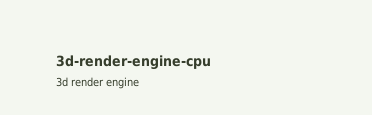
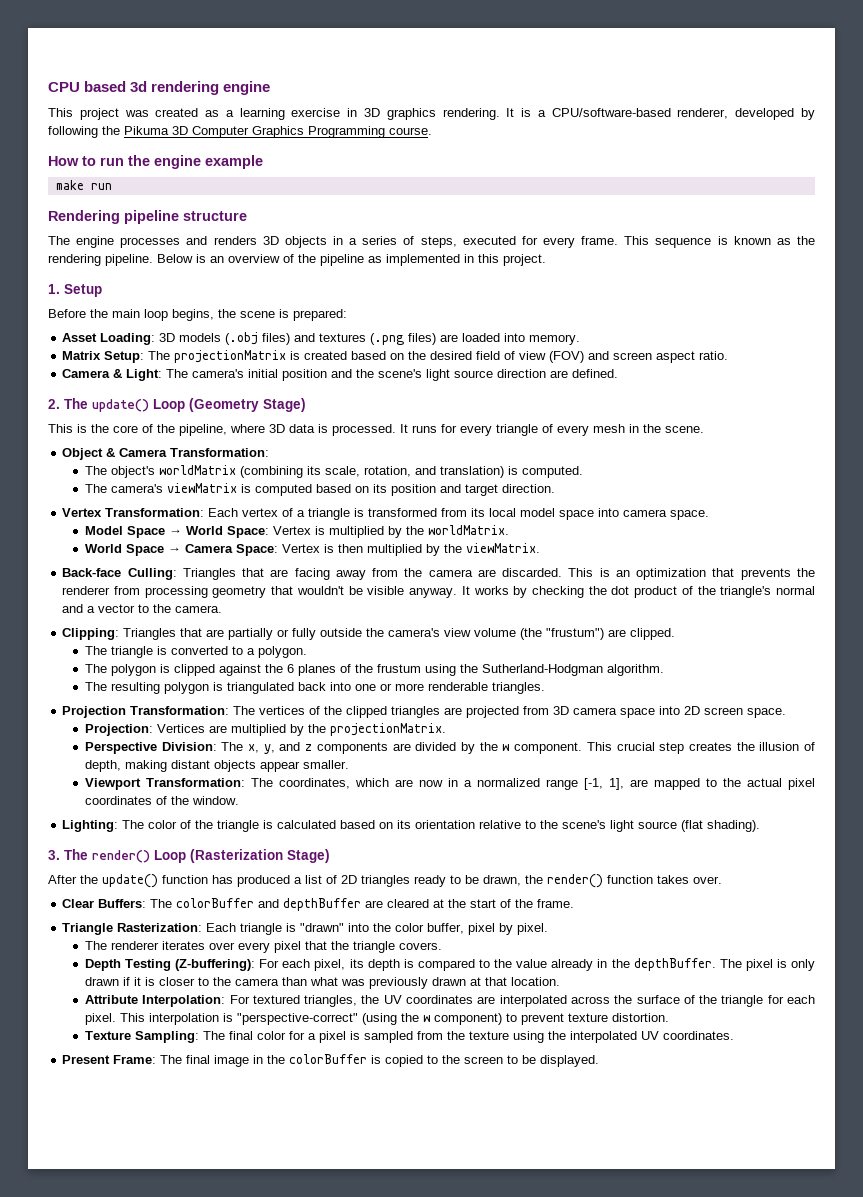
[56,55,211,70] [56,77,139,89] 3d-render-engine-cpu // 3d render engine -> [48,81,271,95] [48,108,815,120] [48,126,432,138] [48,155,263,169] [55,180,112,190] [48,210,247,224] [48,236,815,248] [48,254,546,266] [48,284,102,297] [48,309,347,321] [62,332,581,345] [62,350,729,363] [62,369,619,381] [48,398,306,412] [48,424,704,436] [62,448,270,460] [84,465,583,478] [84,483,555,496] [62,508,710,520] [84,525,509,538] [84,543,540,556] [62,568,815,580] [62,586,815,598] [62,604,223,613] [62,628,676,640] [84,646,307,658] [84,664,664,676] [84,682,545,694] [62,706,787,718] [84,723,446,736] [84,742,816,754] [84,760,349,772] [84,778,815,790] [84,796,239,805] [62,820,761,832] [48,849,330,863] [48,874,722,888] [62,898,575,911] [62,923,549,935] [84,941,442,953] [84,958,816,971] [84,977,560,989] [84,995,815,1007] [84,1013,669,1025] [84,1031,734,1043] [62,1054,600,1067] CPU based 3d rendering engine // This project was created as a learning exercise in 3D graphics rendering. It is a CPU/software-based renderer, developed by following the Pikuma 3D Computer Graphics Programming course. // How to run the engine example // make run // Rendering pipeline structure // The engine processes and renders 3D objects in a series of steps, executed for every frame. This sequence is known as the rendering pipeline. Below is an overview of the pipeline as implemented in this project. // 1. Setup // Before the main loop begins, the scene is prepared: // Asset Loading: 3D models (.obj files) and textures (.png files) are loaded into memory. // Matrix Setup: The projectionMatrix is created based on the desired field of view (FOV) and screen aspect ratio. // Camera & Light: The camera's initial position and the scene's light source direction are defined. // 2. The update() Loop (Geometry Stage) // This is the core of the pipeline, where 3D data is processed. It runs for every triangle of every mesh in the scene. // Object & Camera Transformation: // The object's worldMatrix (combining its scale, rotation, and translation) is computed. // The camera's viewMatrix is computed based on its position and target direction. // Vertex Transformation: Each vertex of a triangle is transformed from its local model space into camera space. // Model Space → World Space: Vertex is multiplied by the worldMatrix. // World Space → Camera Space: Vertex is then multiplied by the viewMatrix. // Back-face Culling: Triangles that are facing away from the camera are discarded. This is an optimization that prevents the renderer from processing geometry that wouldn't be visible anyway. It works by checking the dot product of the triangle's normal and a vector to the camera. // Clipping: Triangles that are partially or fully outside the camera's view volume (the "frustum") are clipped. // The triangle is converted to a polygon. // The polygon is clipped against the 6 planes of the frustum using the Sutherland-Hodgman algorithm. // The resulting polygon is triangulated back into one or more renderable triangles. // Projection Transformation: The vertices of the clipped triangles are projected from 3D camera space into 2D screen space. // Projection: Vertices are multiplied by the projectionMatrix. // Perspective Division: The x, y, and z components are divided by the w component. This crucial step creates the illusion of depth, making distant objects appear smaller. // Viewport Transformation: The coordinates, which are now in a normalized range [-1, 1], are mapped to the actual pixel coordinates of the window. // Lighting: The color of the triangle is calculated based on its orientation relative to the scene's light source (flat shading). // 3. The render() Loop (Rasterization Stage) // After the update() function has produced a list of 2D triangles ready to be drawn, the render() function takes over. // Clear Buffers: The colorBuffer and depthBuffer are cleared at the start of the frame. // Triangle Rasterization: Each triangle is "drawn" into the color buffer, pixel by pixel. // The renderer iterates over every pixel that the triangle covers. // Depth Testing (Z-buffering): For each pixel, its depth is compared to the value already in the depthBuffer. The pixel is only drawn if it is closer to the camera than what was previously drawn at that location. // Attribute Interpolation: For textured triangles, the UV coordinates are interpolated across the surface of the triangle for each pixel. This interpolation is "perspective-correct" (using the w component) to prevent texture distortion. // Texture Sampling: The final color for a pixel is sampled from the texture using the interpolated UV coordinates. // Present Frame: The final image in the colorBuffer is copied to the screen to be displayed.

